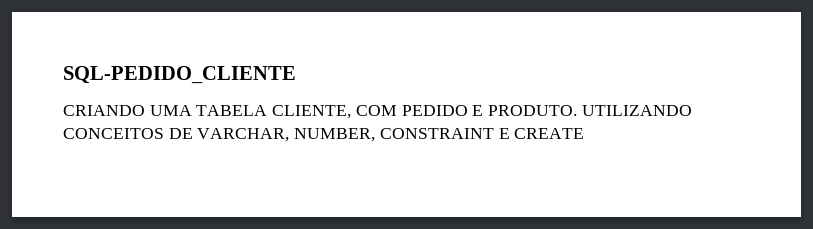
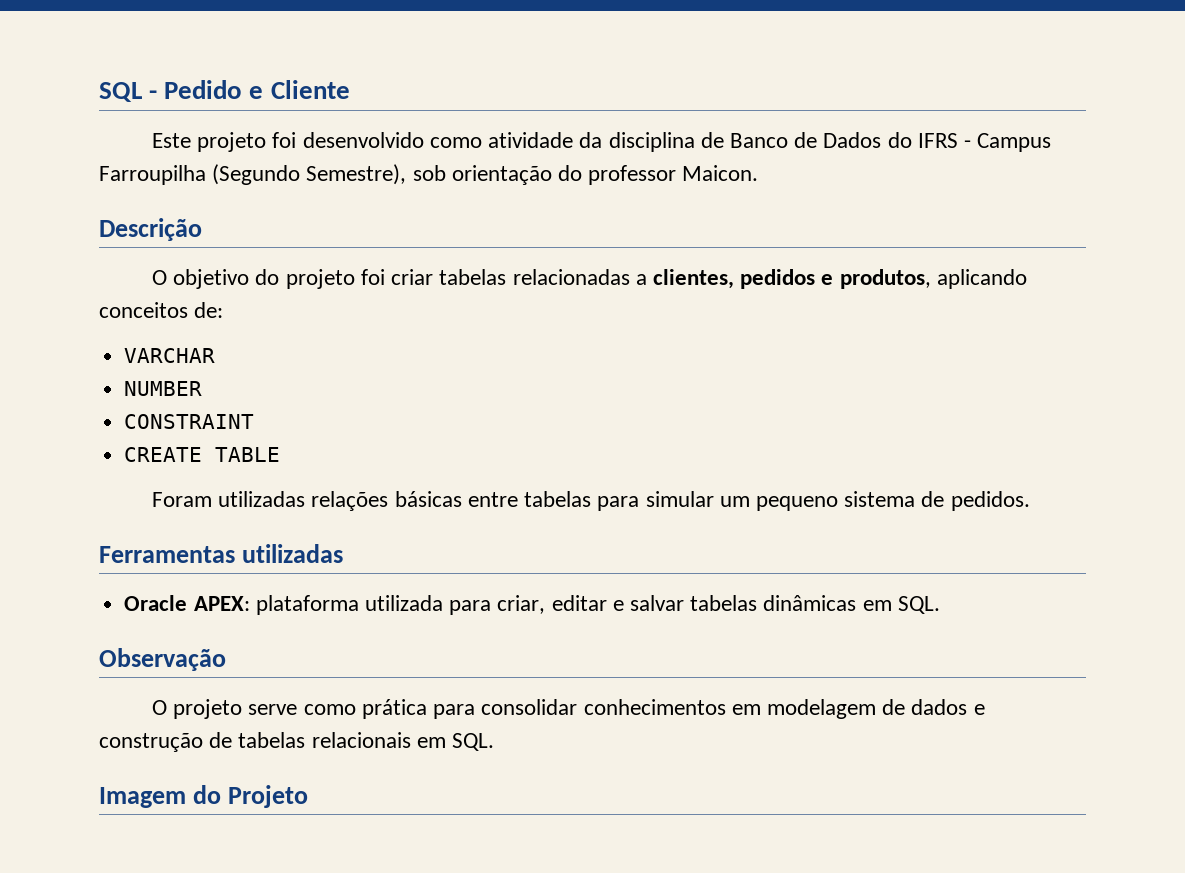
[63,66,296,84] [63,105,692,119] [63,128,585,142] SQL-PEDIDO_CLIENTE // CRIANDO UMA TABELA CLIENTE, COM PEDIDO E PRODUTO. UTILIZANDO CONCEITOS DE VARCHAR, NUMBER, CONSTRAINT E CREATE -> [99,80,350,102] [152,132,1052,152] [99,164,759,185] [99,218,202,241] [152,269,1027,289] [99,302,224,318] [124,348,216,363] [124,381,203,396] [124,414,255,429] [124,447,281,462] [152,491,1030,511] [99,544,343,563] [124,595,940,615] [99,648,226,671] [152,699,985,719] [99,732,495,752] [99,785,308,808] SQL - Pedido e Cliente // Este projeto foi desenvolvido como atividade da disciplina de Banco de Dados do IFRS - Campus Farroupilha (Segundo Semestre), sob orientação do professor Maicon. // Descrição // O objetivo do projeto foi criar tabelas relacionadas a clientes, pedidos e produtos, aplicando conceitos de: // VARCHAR // NUMBER // CONSTRAINT // CREATE TABLE // Foram utilizadas relações básicas entre tabelas para simular um pequeno sistema de pedidos. // Ferramentas utilizadas // Oracle APEX: plataforma utilizada para criar, editar e salvar tabelas dinâmicas em SQL. // Observação // O projeto serve como prática para consolidar conhecimentos em modelagem de dados e construção de tabelas relacionais em SQL. // Imagem do Projeto

